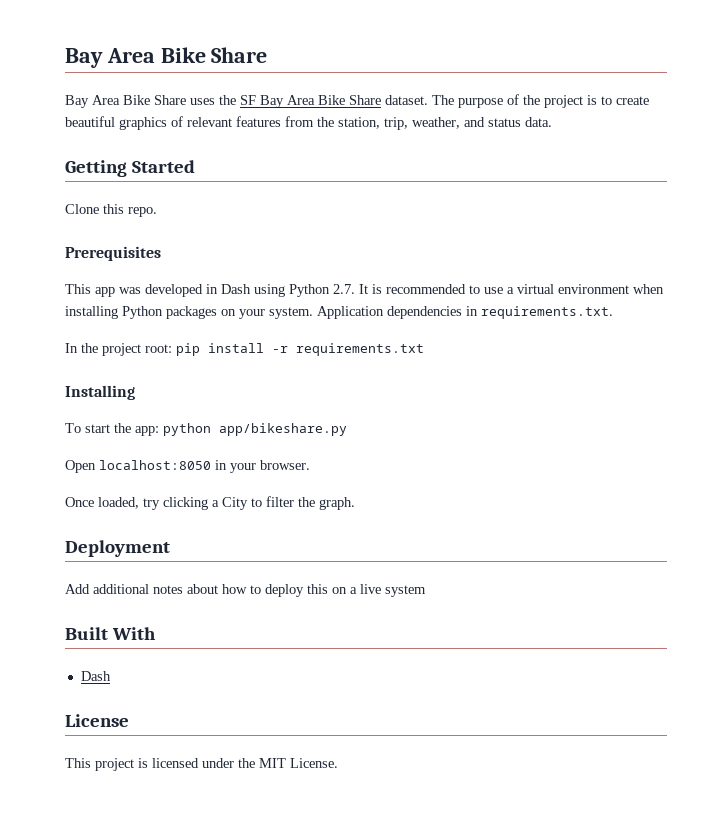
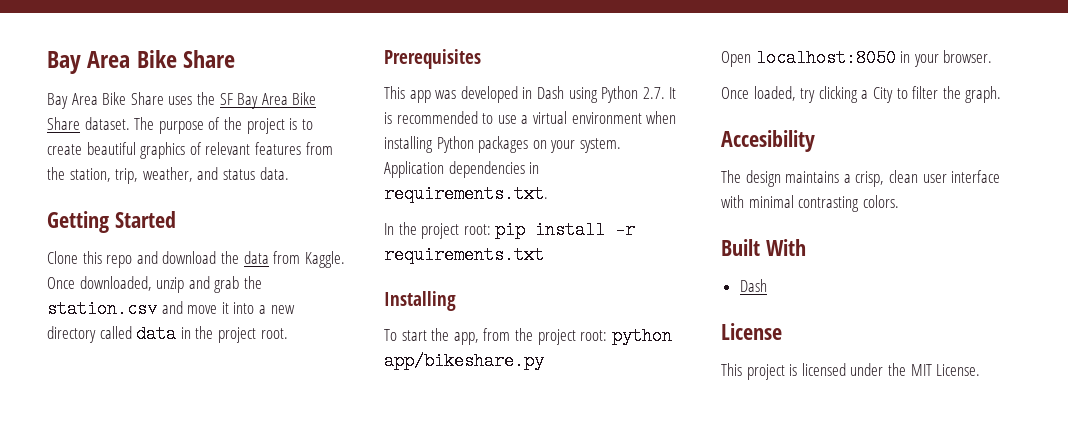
[128,207,157,217] repo. -> [106,251,345,268] [47,276,262,293] [47,300,295,318] [47,325,288,343] repo and download the data from Kaggle. Once downloaded, unzip and grab the station.csv and move it into a new directory called data in the project root.
[135,426,159,436] app: -> [453,328,608,345] app, from the project root:
[65,540,170,557] [65,584,426,597] Deployment // Add additional notes about how to deploy this on a live system -> [721,130,815,152] [721,170,1001,187] [721,195,899,212] Accesibility // The design maintains a crisp, clean user interface with minimal contrasting colors.

